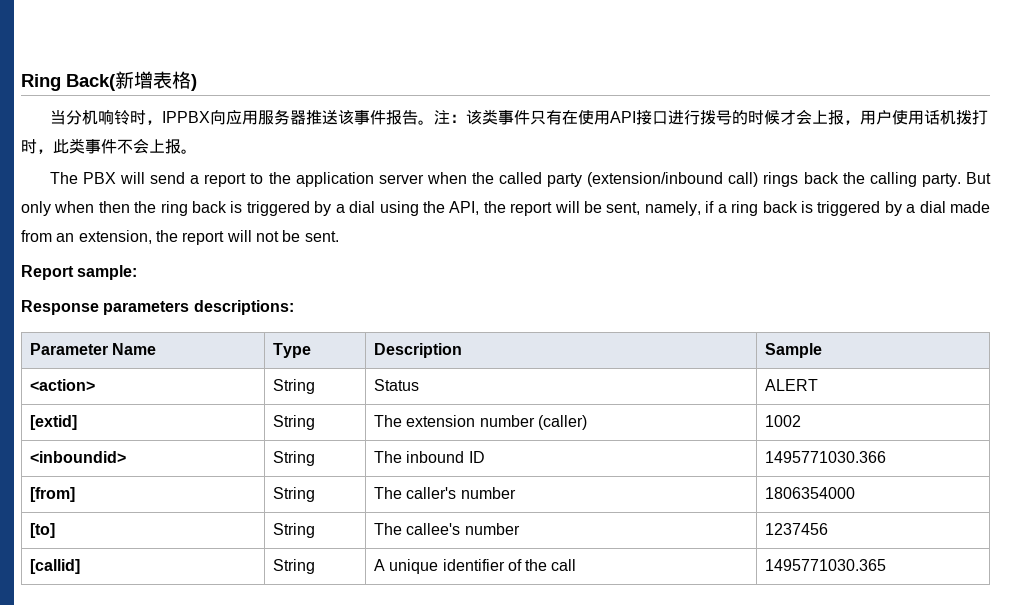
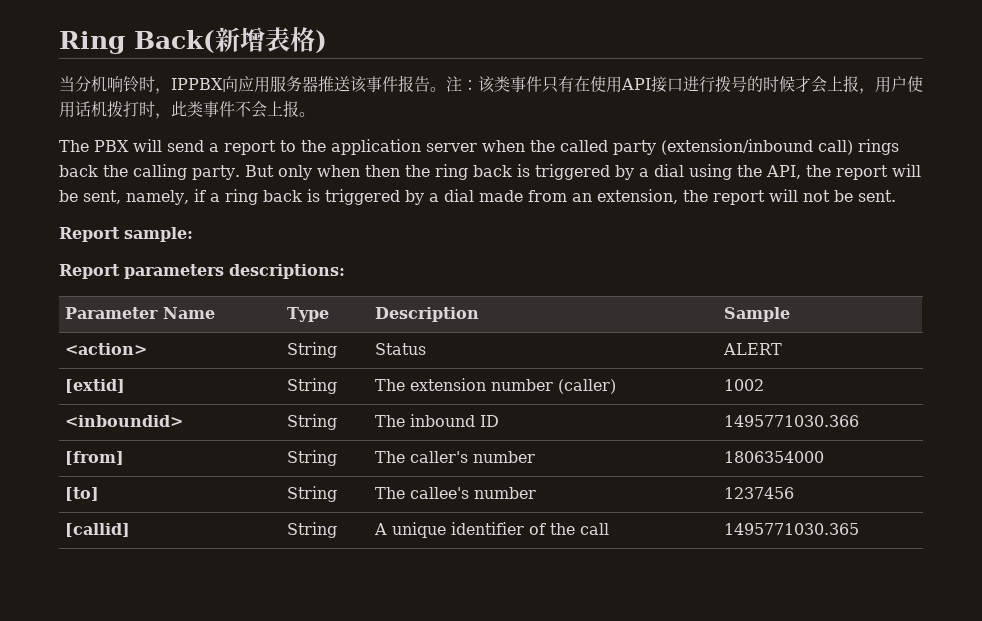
[21,300,99,315] Response -> [59,264,120,279] Report

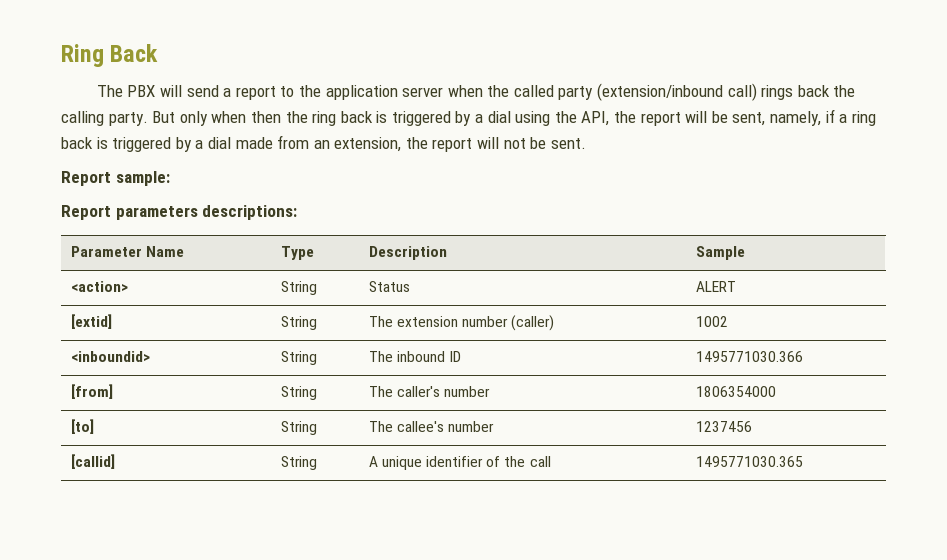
[134,26,327,53] [59,75,923,94] [59,100,315,119] Back(新增表格) // 当分机响铃时，IPPBX向应用服务器推送该事件报告。注：该类事件只有在使用API接口进行拨号的时候才会上报，用户使用话机拨打时，此类事件不会上报。 -> [110,44,159,62] Back

